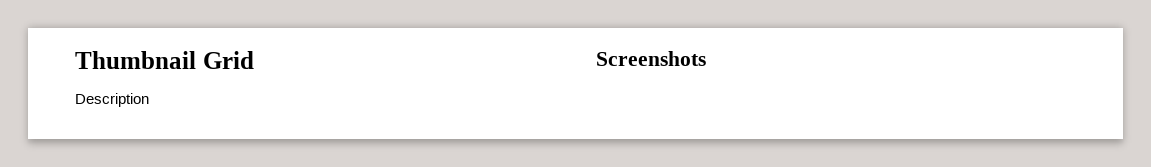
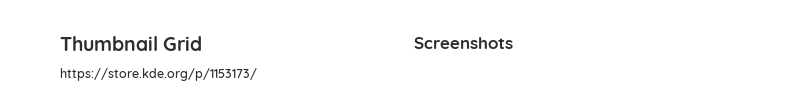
[75,93,149,107] Description -> [60,68,257,81] https://store.kde.org/p/1153173/

